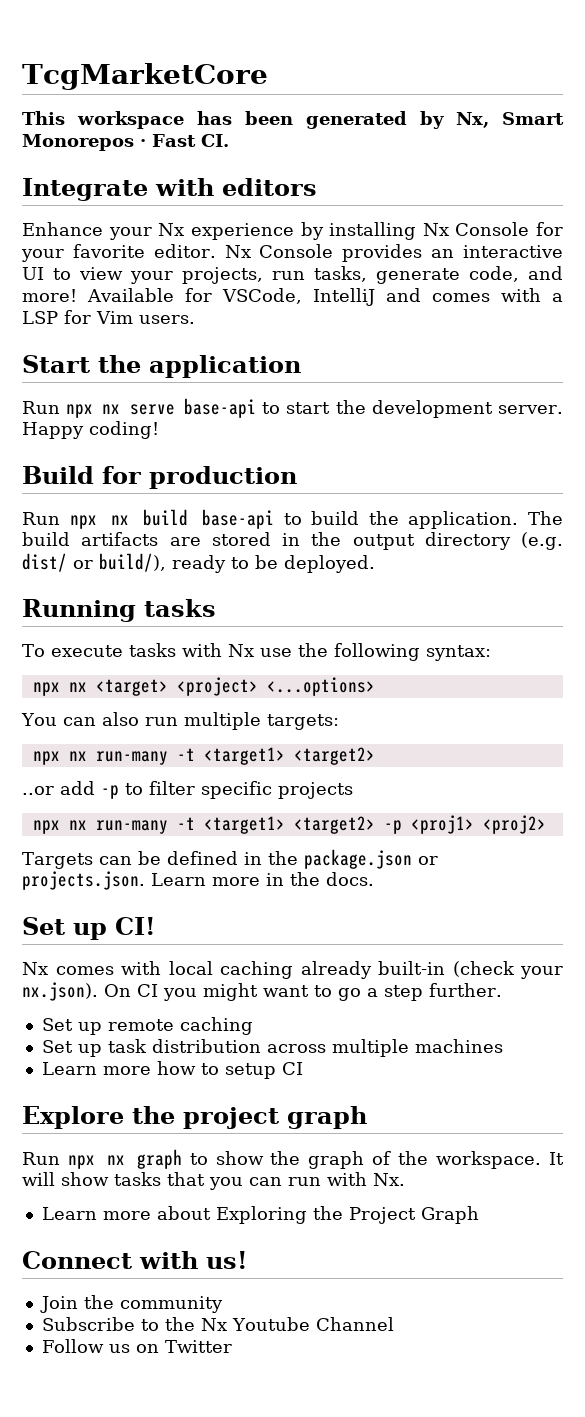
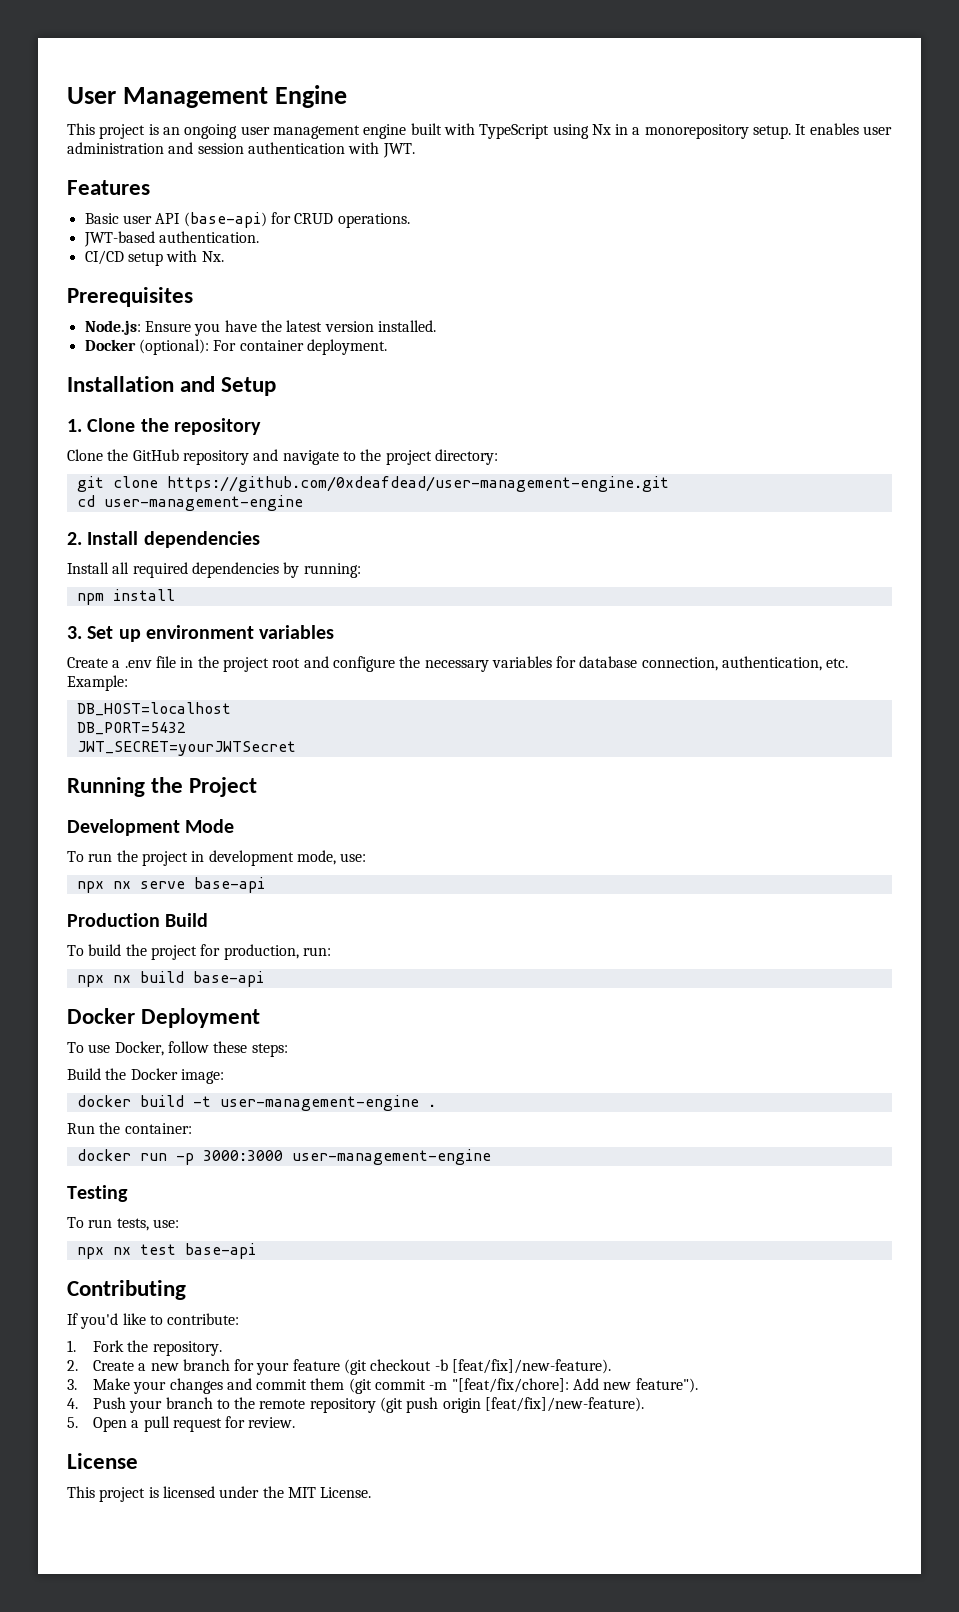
[22,63,268,90] [22,111,564,129] [22,134,229,151] [22,178,317,201] [22,222,563,240] [21,244,563,262] [22,266,563,284] [22,288,563,306] [22,310,195,324] [22,355,301,378] [22,398,564,418] [22,421,159,439] [22,466,297,489] [22,509,563,529] [22,532,563,550] [22,553,375,573] [22,599,216,622] [22,643,491,661] [32,677,375,696] [21,712,339,730] [32,747,375,765] [22,781,353,799] [32,815,546,834] [22,849,438,869] [22,871,374,890] [22,917,156,940] [22,961,563,979] [22,982,502,1001] [41,1017,253,1035] [41,1039,503,1057] [41,1061,303,1079] [22,1106,367,1129] [22,1149,564,1169] [22,1172,405,1190] [41,1206,479,1224] [22,1251,248,1269] [39,1295,223,1313] [41,1317,394,1331] [41,1339,232,1353] TcgMarketCore // This workspace has been generated by Nx, Smart Monorepos · Fast CI. // Integrate with editors // Enhance your Nx experience by installing Nx Console for your favorite editor. Nx Console provides an interactive UI to view your projects, run tasks, generate code, and more! Available for VSCode, IntelliJ and comes with a LSP for Vim users. // Start the application // Run npx nx serve base-api to start the development server. Happy coding! // Build for production // Run npx nx build base-api to build the application. The build artifacts are stored in the output directory (e.g. dist/ or build/), ready to be deployed. // Running tasks // To execute tasks with Nx use the following syntax: // npx nx <target> <project> <...options> // You can also run multiple targets: // npx nx run-many -t <target1> <target2> // ..or add -p to filter specific projects // npx nx run-many -t <target1> <target2> -p <proj1> <proj2> // Targets can be defined in the package.json or projects.json. Learn more in the docs. // Set up CI! // Nx comes with local caching already built-in (check your nx.json). On CI you might want to go a step further. // Set up remote caching // Set up task distribution across multiple machines // Learn more how to setup CI // Explore the project graph // Run npx nx graph to show the graph of the workspace. It will show tasks that you can run with Nx. // Learn more about Exploring the Project Graph // Connect with us! // Join the community // Subscribe to the Nx Youtube Channel // Follow us on Twitter -> [67,85,348,108] [67,123,893,139] [67,142,415,158] [67,180,150,195] [84,212,410,228] [83,231,259,247] [84,250,224,266] [67,287,193,307] [84,320,436,336] [84,339,387,355] [67,376,277,396] [67,418,261,435] [67,449,498,465] [76,476,669,492] [76,495,303,511] [67,531,260,548] [67,562,361,578] [76,589,175,605] [67,625,335,642] [67,656,849,672] [67,675,128,691] [76,702,231,716] [76,722,186,735] [76,741,296,756] [67,777,258,797] [67,819,235,836] [67,850,367,866] [76,877,265,893] [67,913,209,927] [67,944,331,960] [76,971,264,987] [67,1008,261,1028] [67,1041,288,1057] [67,1068,224,1084] [76,1095,436,1111] [67,1122,192,1134] [76,1149,491,1165] [67,1185,128,1202] [67,1217,179,1231] [76,1243,256,1259] [67,1280,186,1300] [67,1313,240,1329] [67,1340,222,1356] [67,1359,612,1375] [67,1378,698,1394] [67,1397,645,1413] [67,1416,296,1432] [67,1453,138,1469] [67,1486,372,1502] User Management Engine // This project is an ongoing user management engine built with TypeScript using Nx in a monorepository setup. It enables user administration and session authentication with JWT. // Features // Basic user API (base-api) for CRUD operations. // JWT-based authentication. // CI/CD setup with Nx. // Prerequisites // Node.js: Ensure you have the latest version installed. // Docker (optional): For container deployment. // Installation and Setup // 1. Clone the repository // Clone the GitHub repository and navigate to the project directory: // git clone https://github.com/0xdeafdead/user-management-engine.git // cd user-management-engine // 2. Install dependencies // Install all required dependencies by running: // npm install // 3. Set up environment variables // Create a .env file in the project root and configure the necessary variables for database connection, authentication, etc. Example: // DB_HOST=localhost // DB_PORT=5432 // JWT_SECRET=yourJWTSecret // Running the Project // Development Mode // To run the project in development mode, use: // npx nx serve base-api // Production Build // To build the project for production, run: // npx nx build base-api // Docker Deployment // To use Docker, follow these steps: // Build the Docker image: // docker build -t user-management-engine . // Run the container: // docker run -p 3000:3000 user-management-engine // Testing // To run tests, use: // npx nx test base-api // Contributing // If you'd like to contribute: // 1. Fork the repository. // 2. Create a new branch for your feature (git checkout -b [feat/fix]/new-feature). // 3. Make your changes and commit them (git commit -m "[feat/fix/chore]: Add new feature"). // 4. Push your branch to the remote repository (git push origin [feat/fix]/new-feature). // 5. Open a pull request for review. // License // This project is licensed under the MIT License.

